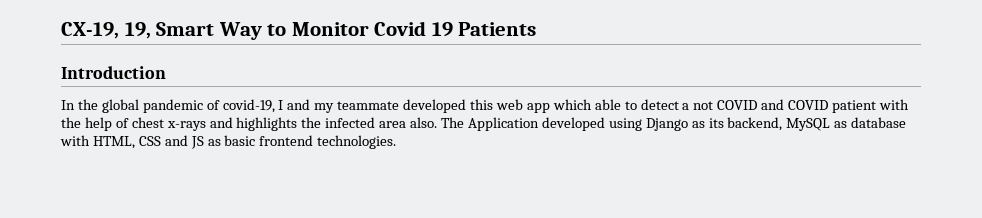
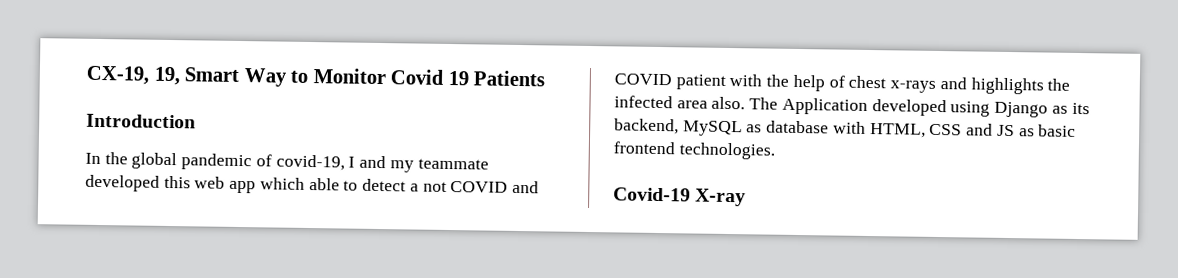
(397, 142) none -> [613,187,747,207] // Covid-19 X-ray

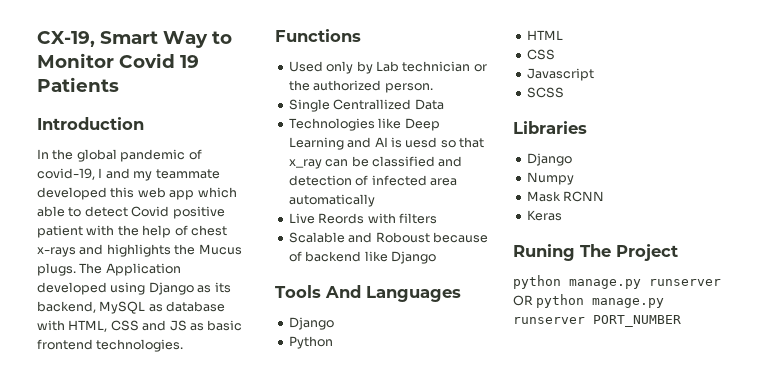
[153,66,180,86] 19, -> (95, 39) none
[409,180,539,194] [614,73,672,86] a not COVID and COVID -> [131,206,225,219] Covid positive
[614,95,746,110] infected area also. -> [198,244,242,255] [37,263,76,276] Mucus plugs.
[613,187,747,207] Covid-19 X-ray -> [275,29,361,42] [288,61,487,74] [288,80,433,93] [288,99,444,112] [288,118,440,131] [288,137,484,150] [288,156,463,169] [288,175,457,186] [288,194,375,207] [288,213,437,224] [288,232,488,243] [288,251,436,264] [275,285,461,302] [288,317,334,330] [288,336,333,349] [526,30,563,40] [526,49,555,60] [526,68,594,81] [526,87,564,98] [513,121,587,134] [526,153,572,166] [526,172,574,185] [526,191,605,202] [526,210,562,221] [513,244,678,261] [513,275,721,289] [513,294,665,308] [513,315,681,327] Functions // Used only by Lab technician or the authorized person. // Single Centrallized Data // Technologies like Deep Learning and AI is uesd so that x_ray can be classified and detection of infected area automatically // Live Reords with filters // Scalable and Roboust because of backend like Django // Tools And Languages // Django // Python // HTML // CSS // Javascript // SCSS // Libraries // Django // Numpy // Mask RCNN // Keras // Runing The Project // python manage.py runserver OR python manage.py runserver PORT_NUMBER

